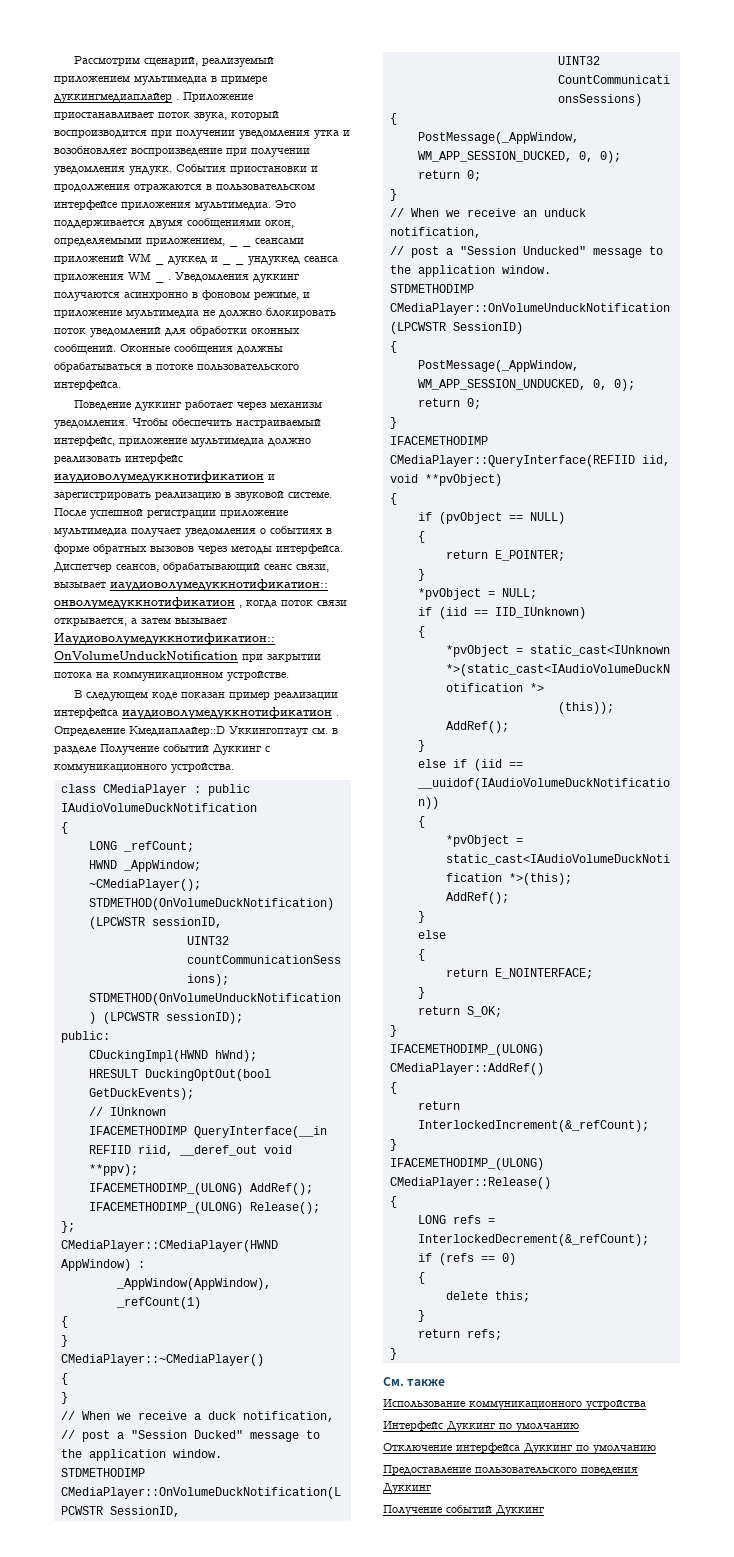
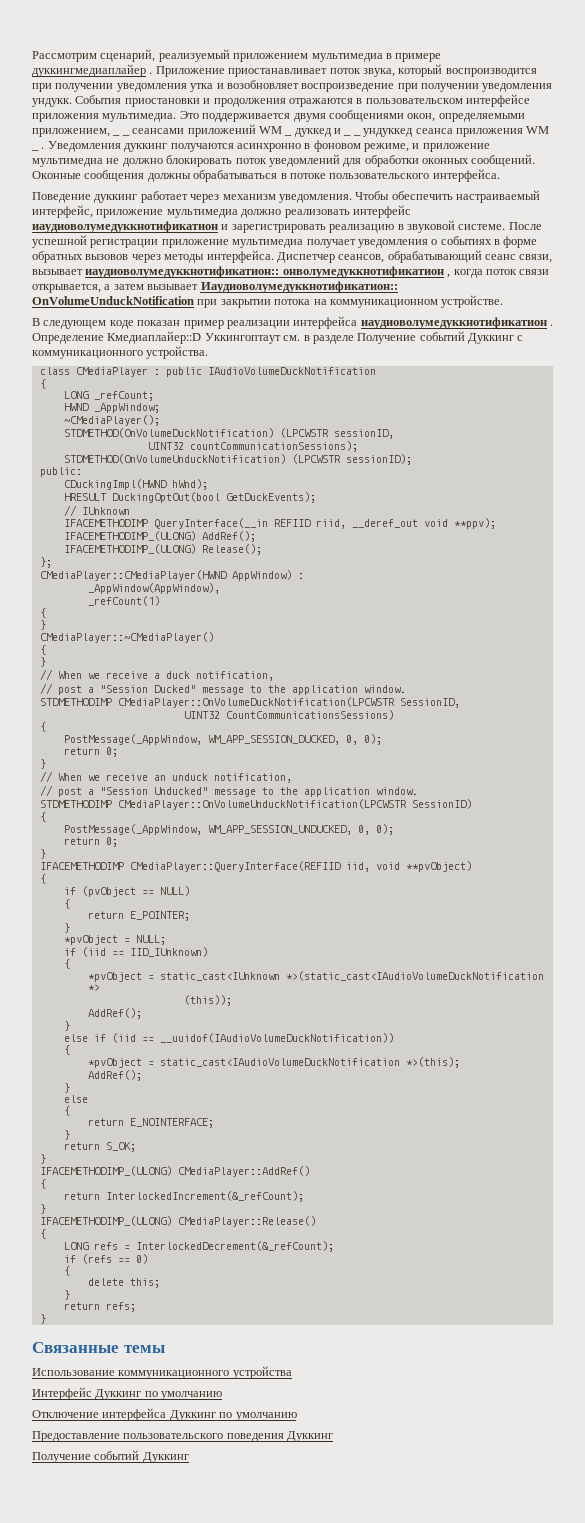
[383,1377,446,1386] См. также -> [32,1342,165,1353] Связанные темы

